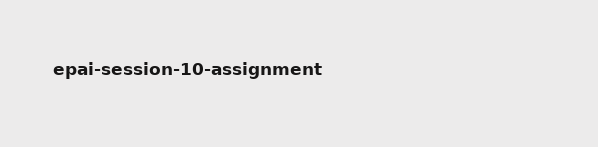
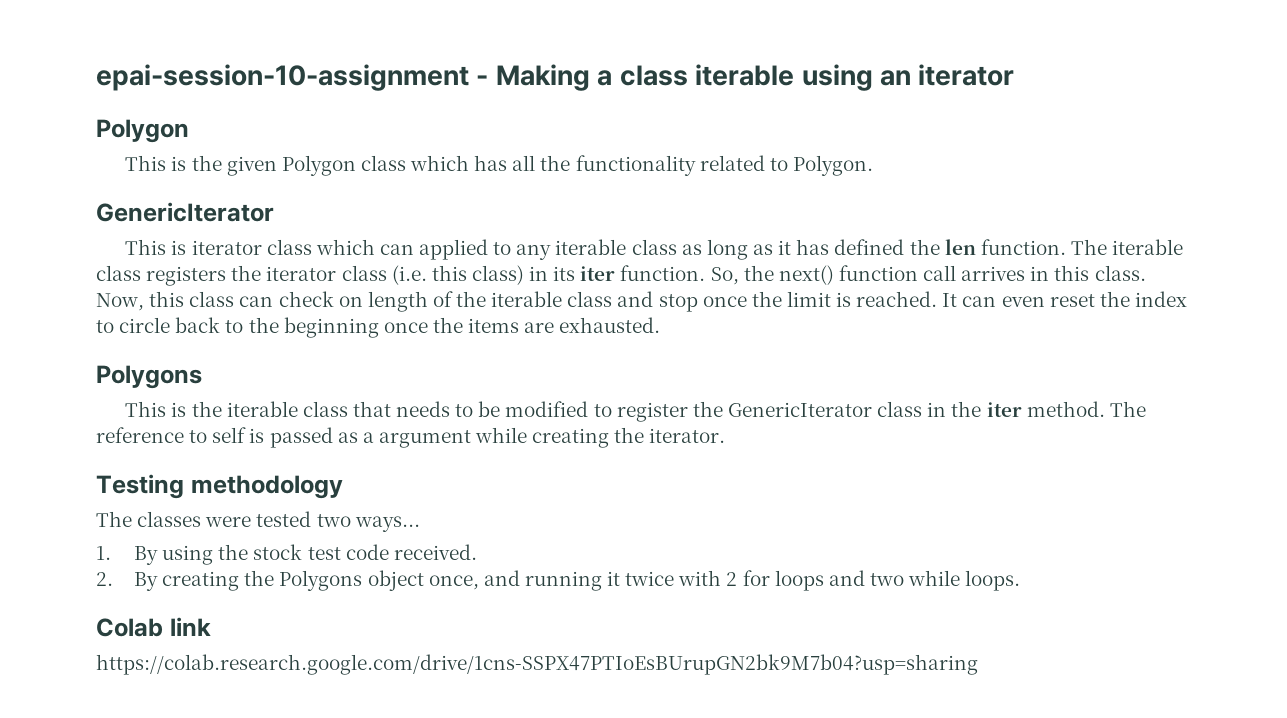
(322, 70) none -> [476,64,1015,91] [96,119,189,143] [125,155,873,176] [96,202,274,222] [125,239,1184,260] [96,265,1146,286] [96,291,1187,312] [96,317,661,338] [96,365,202,389] [125,401,1146,422] [96,427,726,448] [96,474,343,499] [96,511,420,532] [96,544,477,565] [96,570,1021,591] [96,617,211,637] [96,654,978,675] - Making a class iterable using an iterator // Polygon // This is the given Polygon class which has all the functionality related to Polygon. // GenericIterator // This is iterator class which can applied to any iterable class as long as it has defined the len function. The iterable class registers the iterator class (i.e. this class) in its iter function. So, the next() function call arrives in this class. Now, this class can check on length of the iterable class and stop once the limit is reached. It can even reset the index to circle back to the beginning once the items are exhausted. // Polygons // This is the iterable class that needs to be modified to register the GenericIterator class in the iter method. The reference to self is passed as a argument while creating the iterator. // Testing methodology // The classes were tested two ways... // 1. By using the stock test code received. // 2. By creating the Polygons object once, and running it twice with 2 for loops and two while loops. // Colab link // https://colab.research.google.com/drive/1cns-SSPX47PTIoEsBUrupGN2bk9M7b04?usp=sharing

